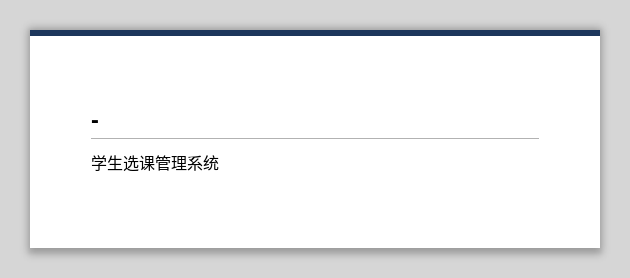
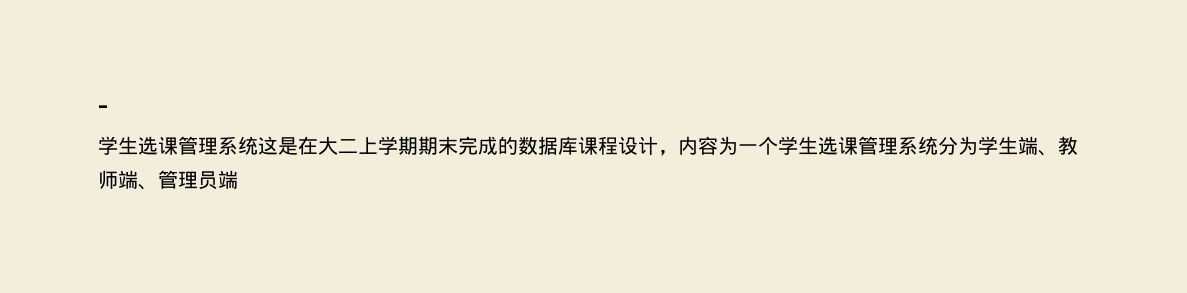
(219, 163) none -> [258,136,1078,156] [98,170,238,190] 这是在大二上学期期末完成的数据库课程设计，内容为一个学生选课管理系统分为学生端、教师端、管理员端

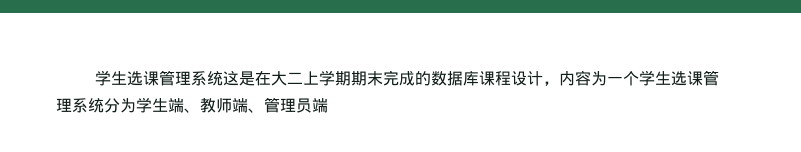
[98,105,108,113] - // -> (95, 78) none

